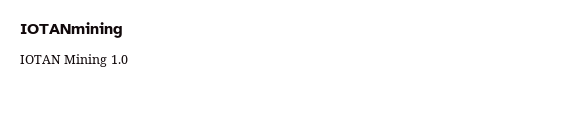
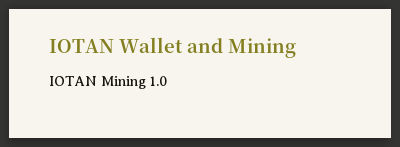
[20,22,123,38] IOTANmining -> [49,37,296,58] IOTAN Wallet and Mining

